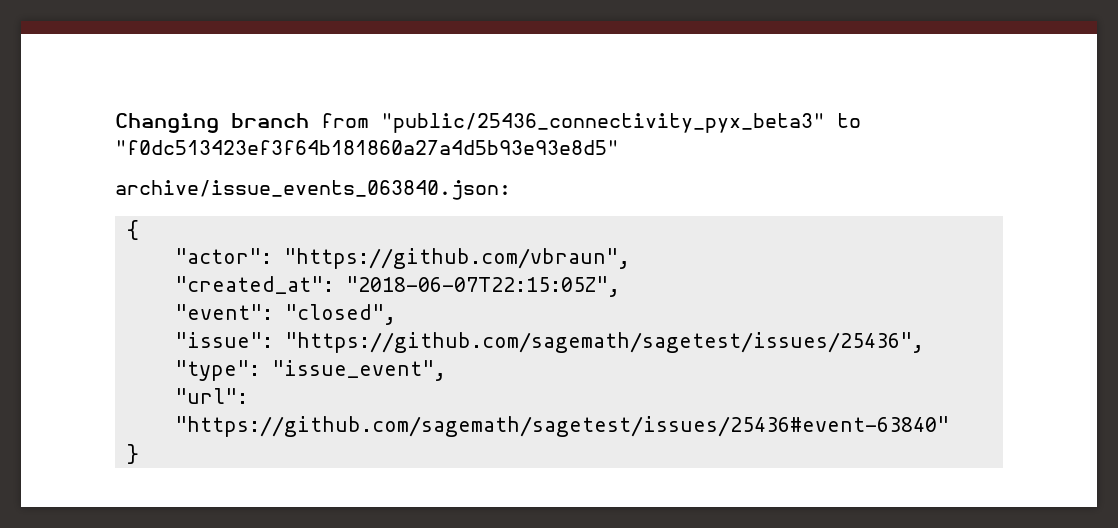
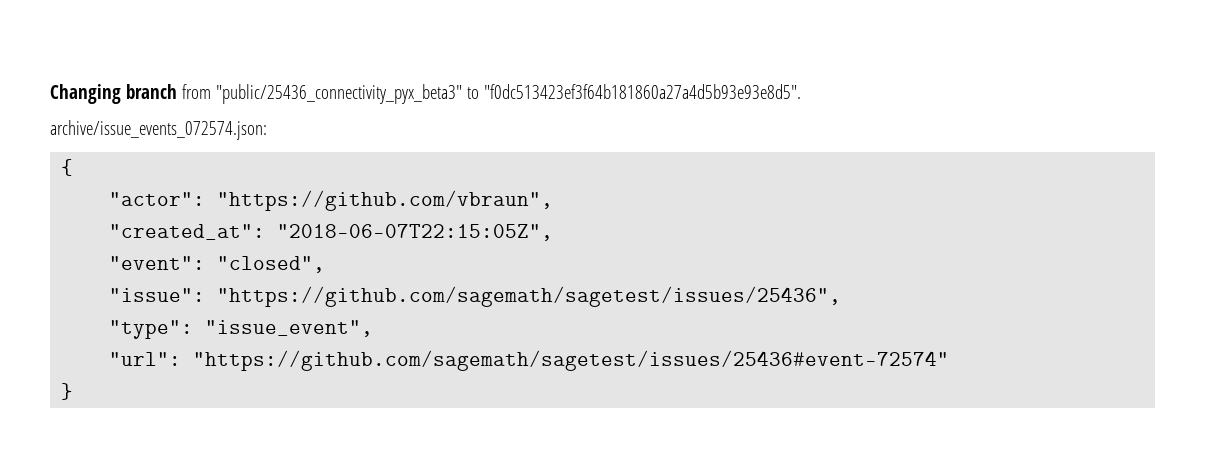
[115,140,619,155] [115,180,511,200] "f0dc513423ef3f64b181860a27a4d5b93e93e8d5" // archive/issue_events_063840.json: -> [483,84,801,99] [50,120,267,140] "f0dc513423ef3f64b181860a27a4d5b93e93e8d5". // archive/issue_events_072574.json:
[174,416,949,437] "https://github.com/sagemath/sagetest/issues/25436#event-63840" -> [193,350,950,371] "https://github.com/sagemath/sagetest/issues/25436#event-72574"

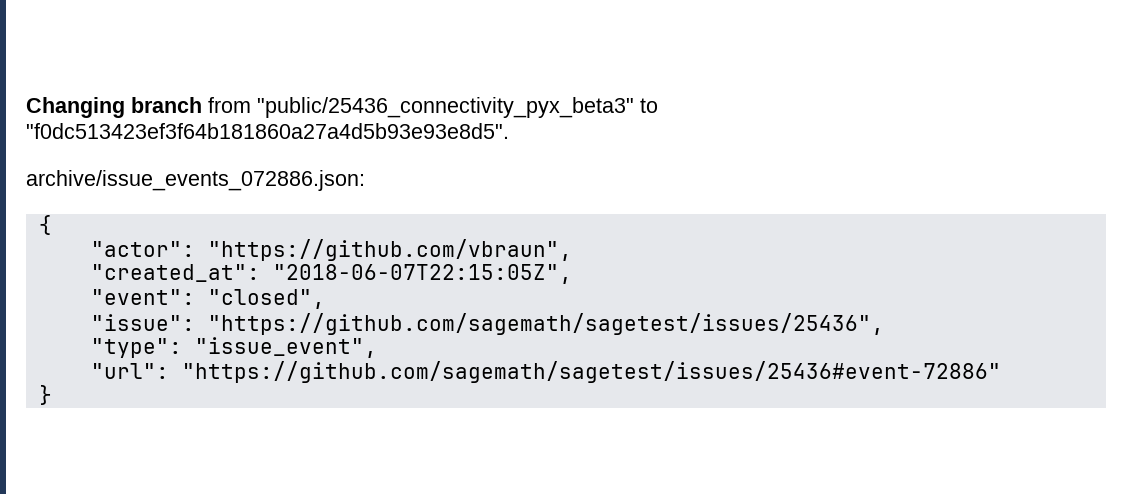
[50,120,267,140] archive/issue_events_072574.json: -> [26,170,365,191] archive/issue_events_072886.json:
[193,350,950,371] "https://github.com/sagemath/sagetest/issues/25436#event-72574" -> [181,361,1001,383] "https://github.com/sagemath/sagetest/issues/25436#event-72886"

